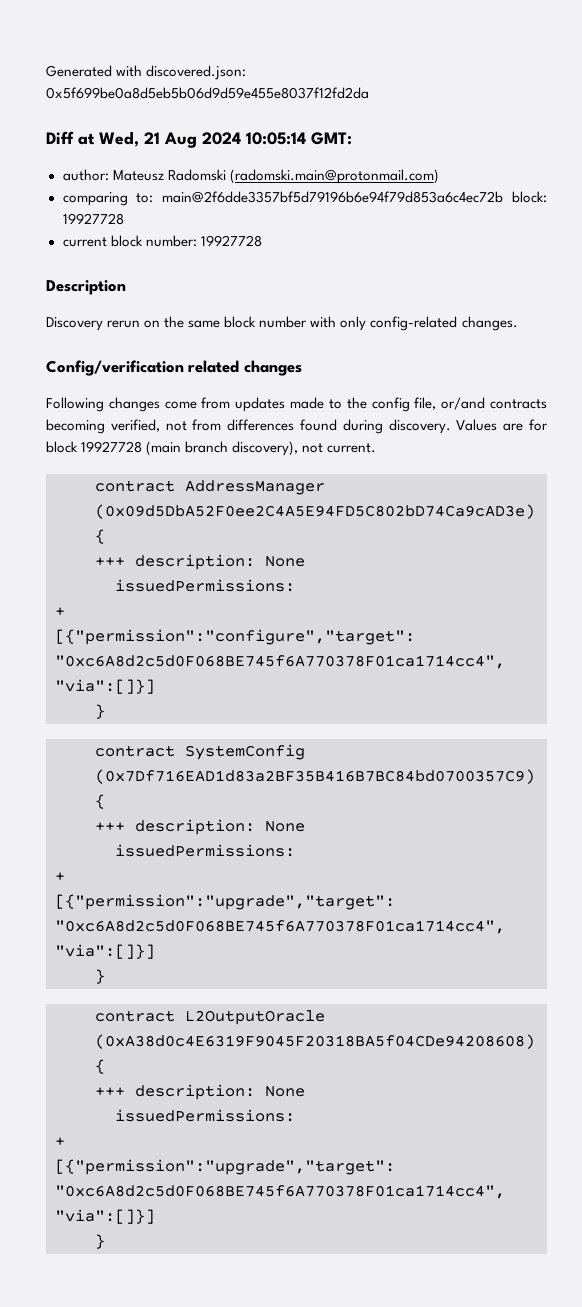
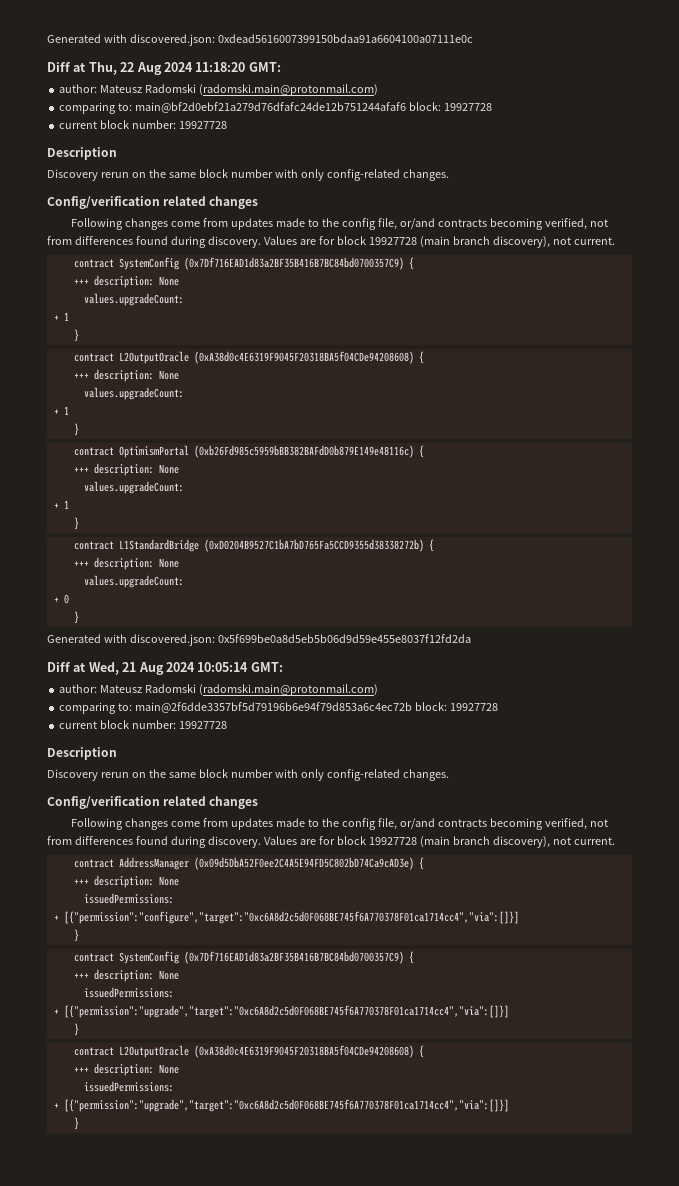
[46,65,247,80] Generated with discovered.json: -> [47,34,473,46] [47,62,281,75] [59,84,379,96] [59,102,492,114] [59,120,228,129] [47,147,117,160] [47,169,449,181] [47,196,259,209] [71,218,608,230] [47,236,615,248] [73,257,414,270] [73,275,179,288] [83,293,184,306] [53,312,69,321] [73,329,79,342] [73,351,424,364] [73,369,179,382] [83,387,184,400] [53,406,69,415] [73,423,79,436] [73,445,424,458] [73,463,179,476] [83,481,184,494] [53,500,69,509] [73,517,79,530] [73,539,434,552] [73,557,179,570] [83,575,184,588] [53,594,69,604] [73,611,79,624] [47,634,215,646] Generated with discovered.json: 0xdead5616007399150bdaa91a6604100a07111e0c // Diff at Thu, 22 Aug 2024 11:18:20 GMT: // author: Mateusz Radomski (radomski.main@protonmail.com) // comparing to: main@bf2d0ebf21a279d76dfafc24de12b751244afaf6 block: 19927728 // current block number: 19927728 // Description // Discovery rerun on the same block number with only config-related changes. // Config/verification related changes // Following changes come from updates made to the config file, or/and contracts becoming verified, not from differences found during discovery. Values are for block 19927728 (main branch discovery), not current. // contract SystemConfig (0x7Df716EAD1d83a2BF35B416B7BC84bd0700357C9) { // +++ description: None // values.upgradeCount: // + 1 // } // contract L2OutputOracle (0xA38d0c4E6319F9045F20318BA5f04CDe94208608) { // +++ description: None // values.upgradeCount: // + 1 // } // contract OptimismPortal (0xb26Fd985c5959bBB382BAFdD0b879E149e48116c) { // +++ description: None // values.upgradeCount: // + 1 // } // contract L1StandardBridge (0xD0204B9527C1bA7bD765Fa5CCD9355d38338272b) { // +++ description: None // values.upgradeCount: // + 0 // } // Generated with discovered.json:

